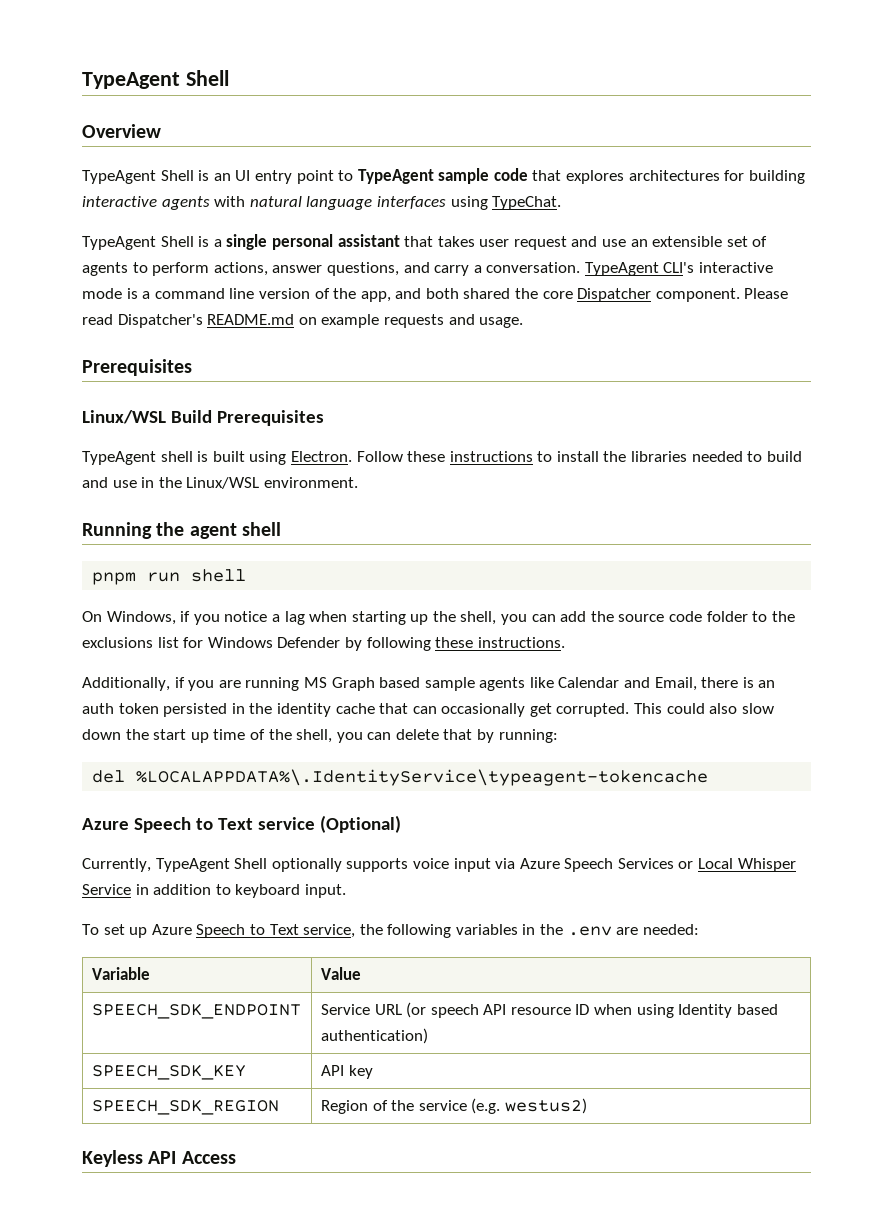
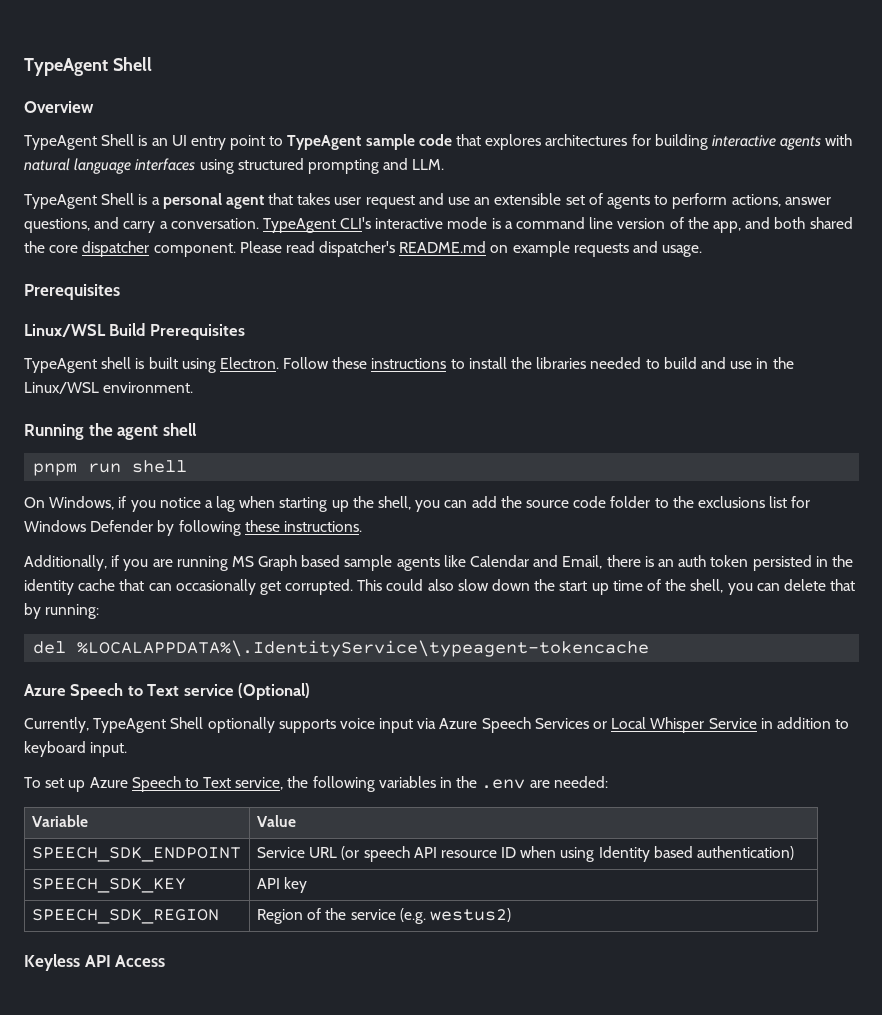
[492,196,562,210] TypeChat. -> [237,158,445,174] structured prompting and LLM.
[226,234,400,250] single personal assistant -> [162,193,264,209] personal agent
[577,288,652,302] Dispatcher -> [82,241,150,257] dispatcher
[117,314,203,328] Dispatcher's -> [319,241,396,257] dispatcher's

